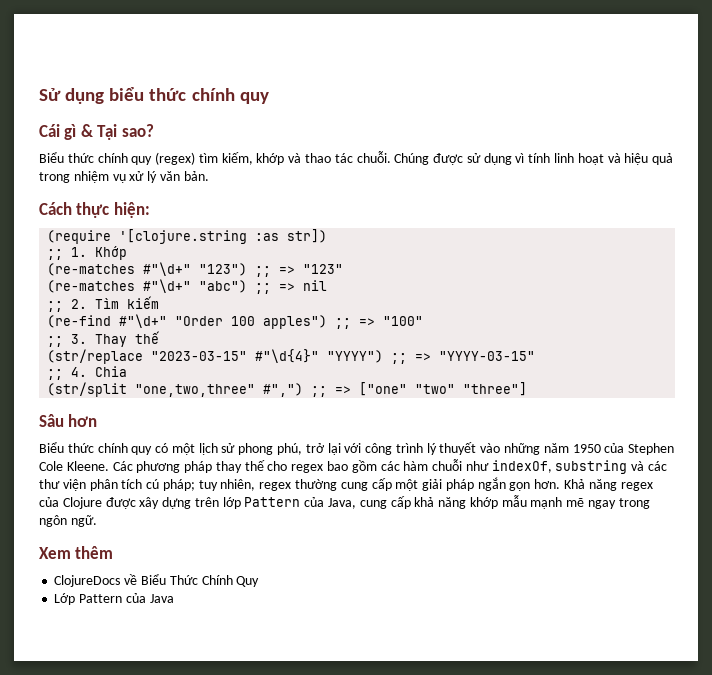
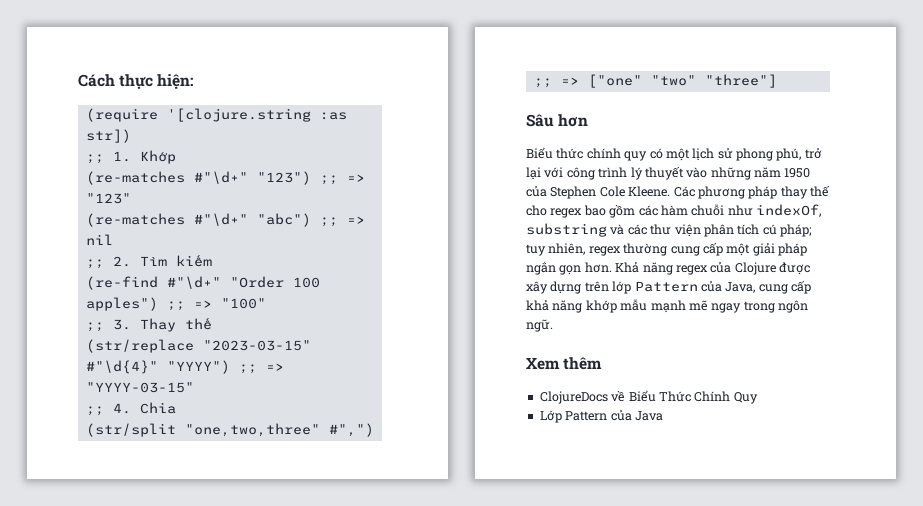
[39,87,269,104] [39,124,154,140] [39,151,674,165] [39,171,209,183] Sử dụng biểu thức chính quy // Cái gì & Tại sao? // Biểu thức chính quy (regex) tìm kiếm, khớp và thao tác chuỗi. Chúng được sử dụng vì tính linh hoạt và hiệu quả trong nhiệm vụ xử lý văn bản. // -> (78, 80) none

